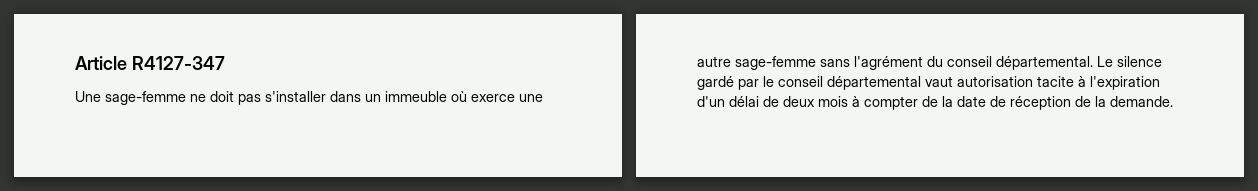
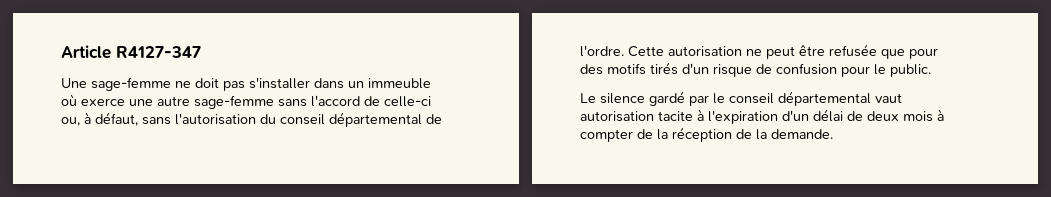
[854,56,1093,70] l'agrément du conseil départemental. -> [311,95,431,107] [61,112,442,127] [580,44,938,59] [580,62,931,77] l'accord de celle-ci ou, à défaut, sans l'autorisation du conseil départemental de l'ordre. Cette autorisation ne peut être refusée que pour des motifs tirés d'un risque de confusion pour le public. //
[957,96,1006,107] date de -> (668, 134) none

